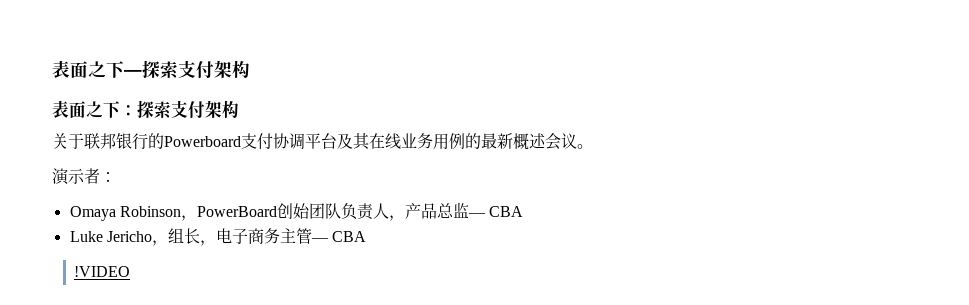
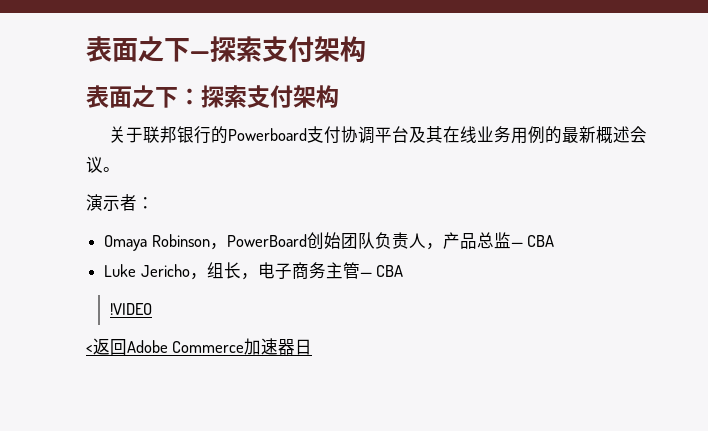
(131, 271) none -> [86,338,313,355] // <返回Adobe Commerce加速器日

